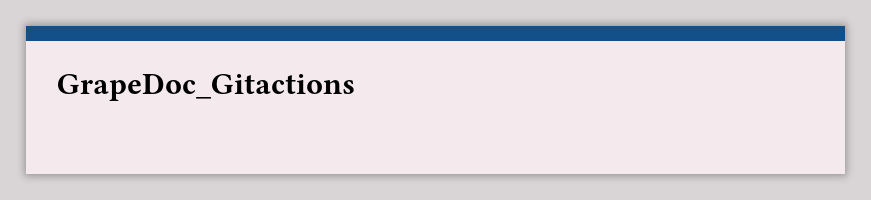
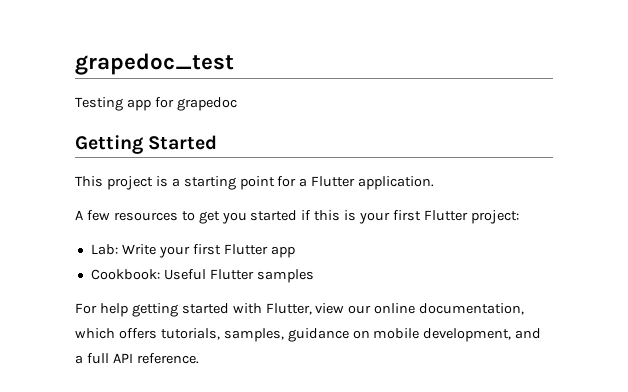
[57,73,355,101] GrapeDoc_Gitactions -> [75,53,234,75] [75,97,237,111] [75,135,218,154] [75,176,435,190] [75,210,519,224] [90,244,295,258] [90,269,314,283] [75,303,525,317] [75,328,542,342] [75,353,199,364] grapedoc_test // Testing app for grapedoc // Getting Started // This project is a starting point for a Flutter application. // A few resources to get you started if this is your first Flutter project: // Lab: Write your first Flutter app // Cookbook: Useful Flutter samples // For help getting started with Flutter, view our online documentation, which offers tutorials, samples, guidance on mobile development, and a full API reference.

